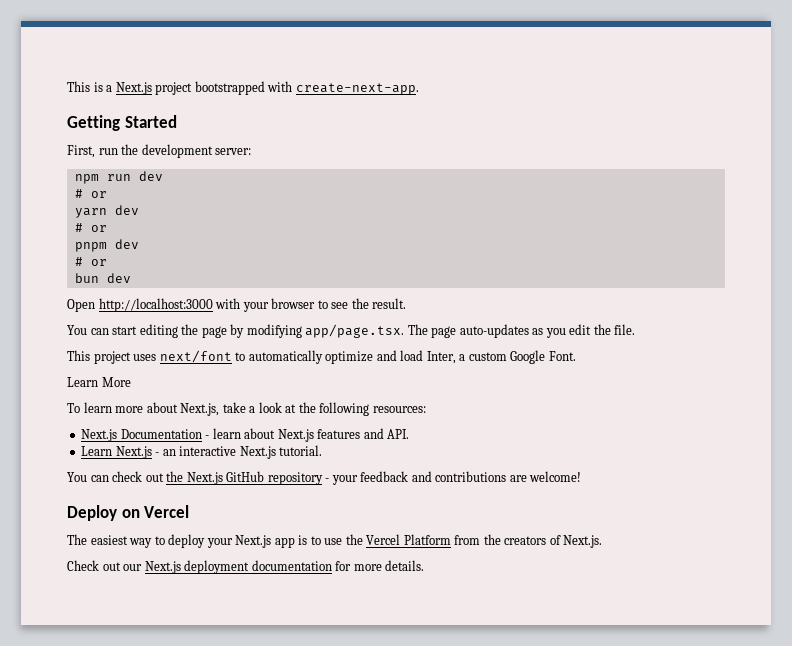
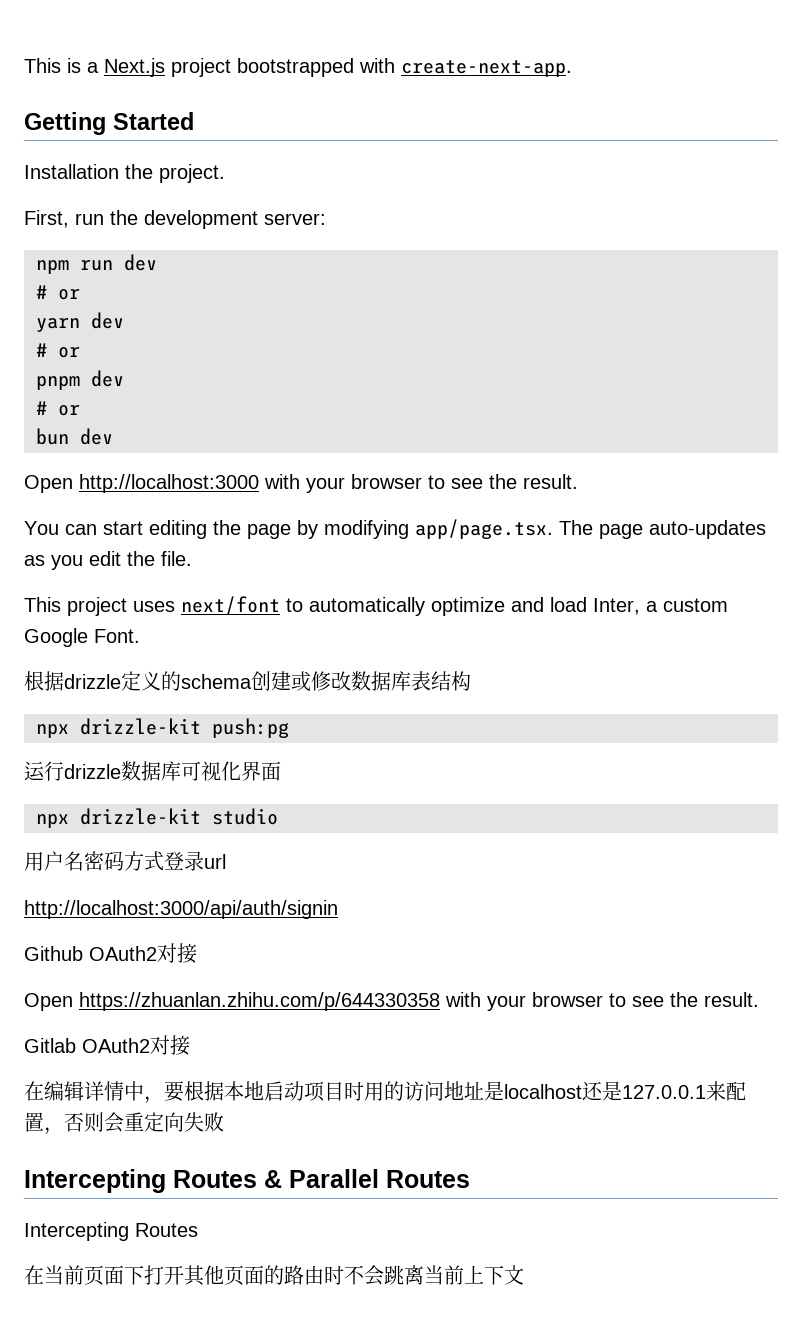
(177, 121) none -> [24,164,225,183] // Installation the project.
[67,377,131,387] [67,402,426,416] [81,428,410,442] [81,445,323,459] [67,471,582,485] [67,505,190,521] [67,534,603,548] [67,560,425,574] Learn More // To learn more about Next.js, take a look at the following resources: // Next.js Documentation - learn about Next.js features and API. // Learn Next.js - an interactive Next.js tutorial. // You can check out the Next.js GitHub repository - your feedback and contributions are welcome! // Deploy on Vercel // The easiest way to deploy your Next.js app is to use the Vercel Platform from the creators of Next.js. // Check out our Next.js deployment documentation for more details. -> [24,671,471,692] [36,718,289,738] [24,761,281,781] [36,808,278,828] [24,851,226,871] [24,900,338,919] [24,943,197,964] [24,992,759,1011] [24,1035,190,1056] [24,1081,746,1104] [24,1112,224,1135] [24,1169,470,1193] [24,1222,198,1241] [24,1265,524,1286] 根据drizzle定义的schema创建或修改数据库表结构 // npx drizzle-kit push:pg // 运行drizzle数据库可视化界面 // npx drizzle-kit studio // 用户名密码方式登录url // http://localhost:3000/api/auth/signin // Github OAuth2对接 // Open https://zhuanlan.zhihu.com/p/644330358 with your browser to see the result. // Gitlab OAuth2对接 // 在编辑详情中，要根据本地启动项目时用的访问地址是localhost还是127.0.0.1来配置，否则会重定向失败 // Intercepting Routes & Parallel Routes // Intercepting Routes // 在当前页面下打开其他页面的路由时不会跳离当前上下文

